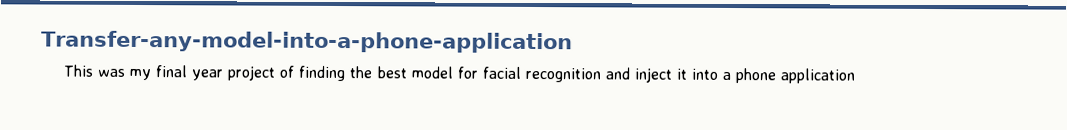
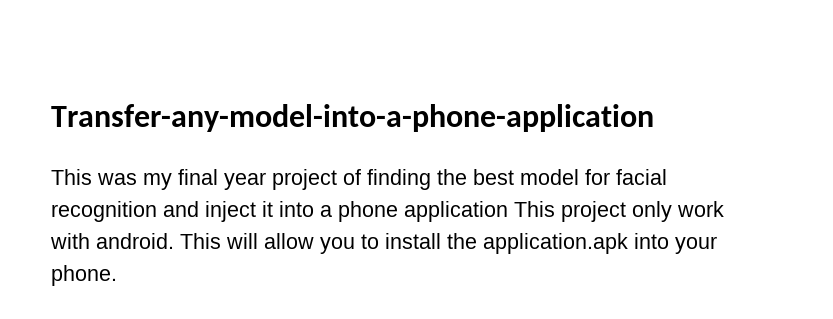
(855, 76) none -> [514,201,724,222] [50,233,717,254] [51,265,117,286] This project only work with android. This will allow you to install the application.apk into your phone.

